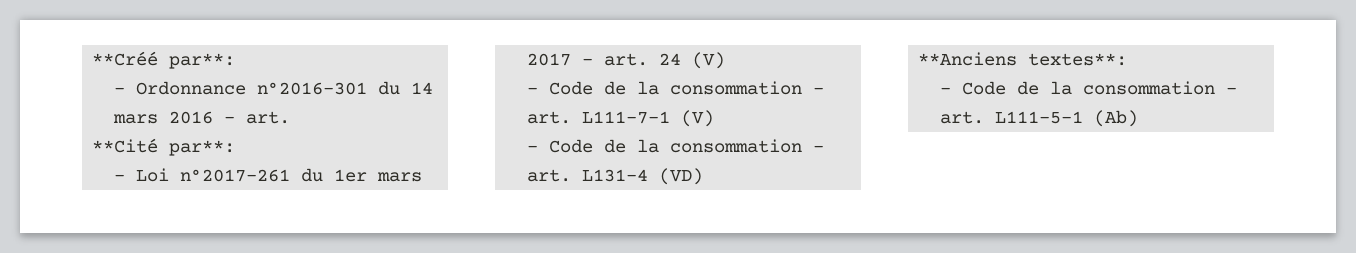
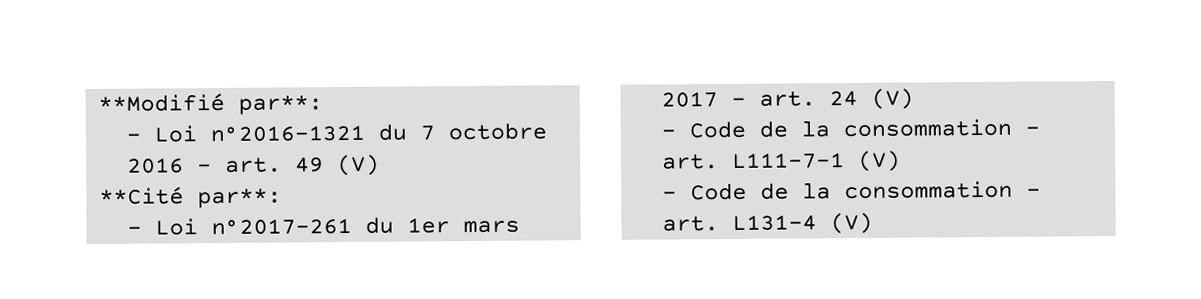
[92,51,236,69] [114,81,434,95] [113,114,159,124] **Créé par**: // - Ordonnance n°2016-301 du 14 mars -> [97,92,323,115] [125,122,547,143] **Modifié par**: // - Loi n°2016-1321 du 7 octobre
(291, 117) none -> [294,154,380,177] 49 (V)
[659,168,704,185] [918,52,1128,66] [940,81,1238,95] [940,110,1139,127] (VD) // **Anciens textes**: // - Code de la consommation - art. L111-5-1 (Ab) -> [829,212,873,235] (V)

